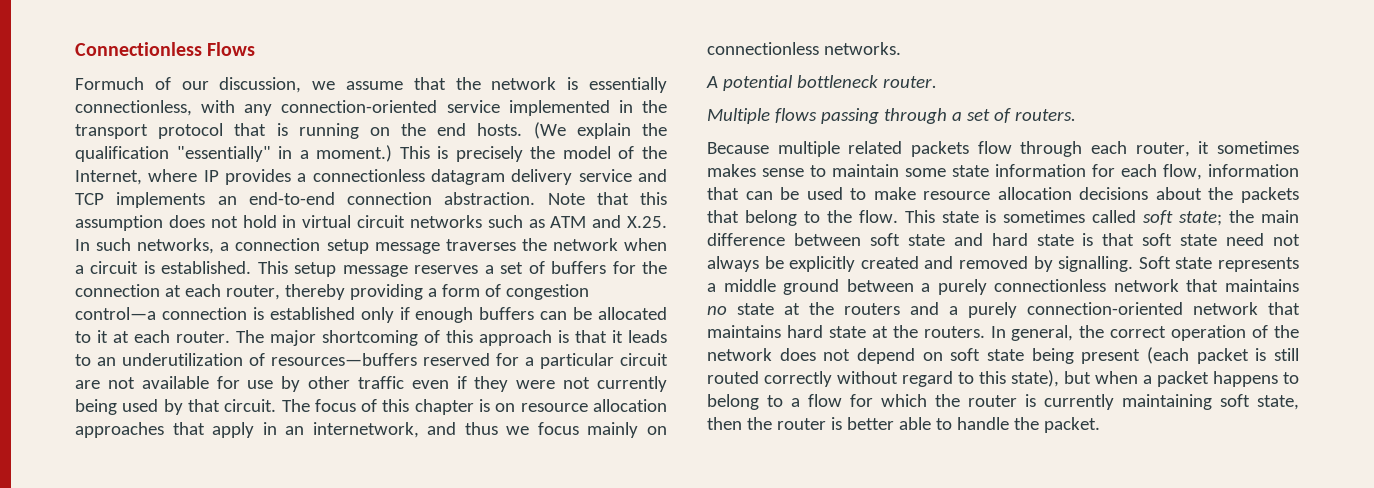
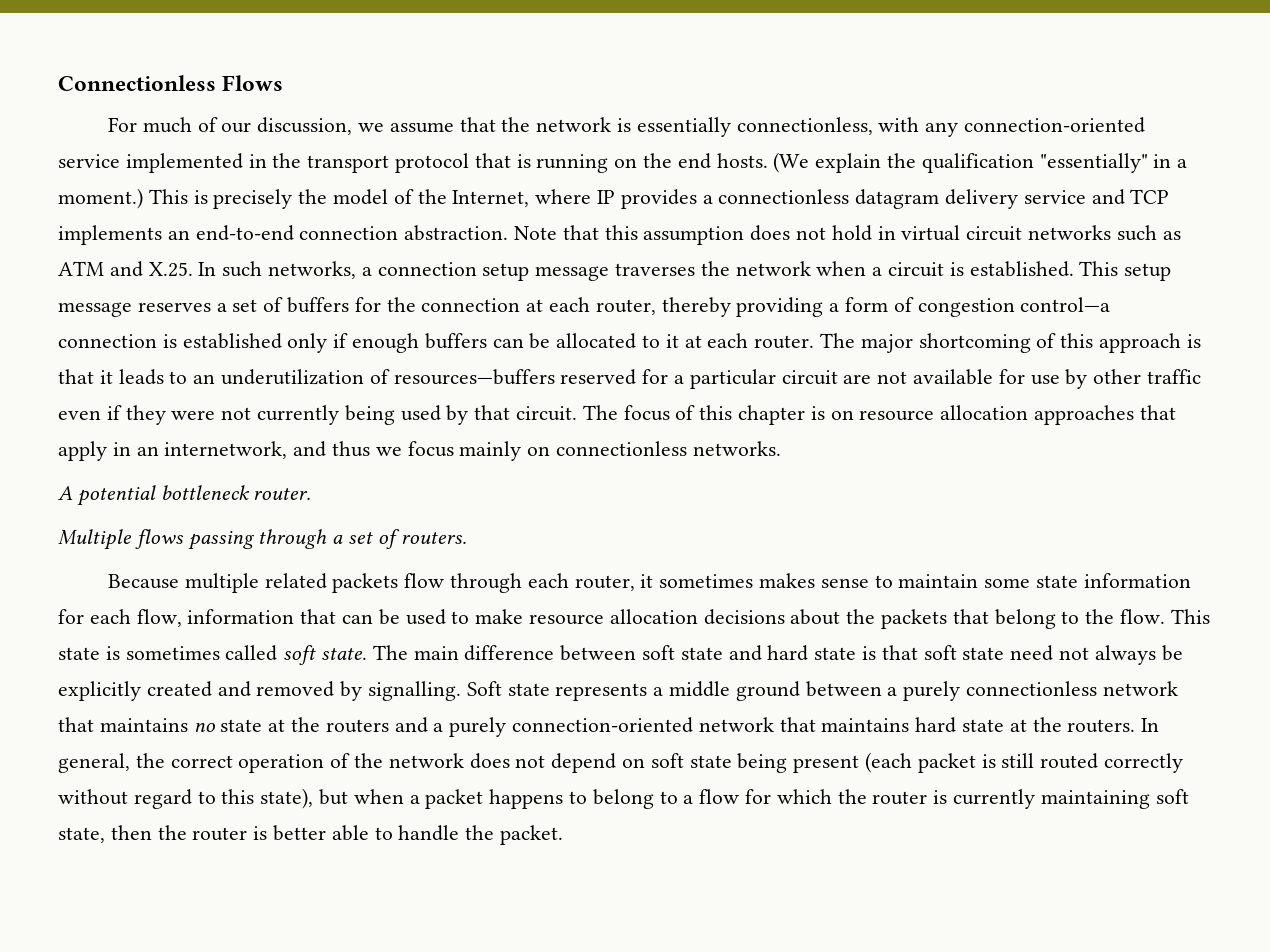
[75,77,144,90] Formuch -> [107,117,192,133] For much
[1179,210,1255,226] state; the -> [321,645,408,660] state. The

